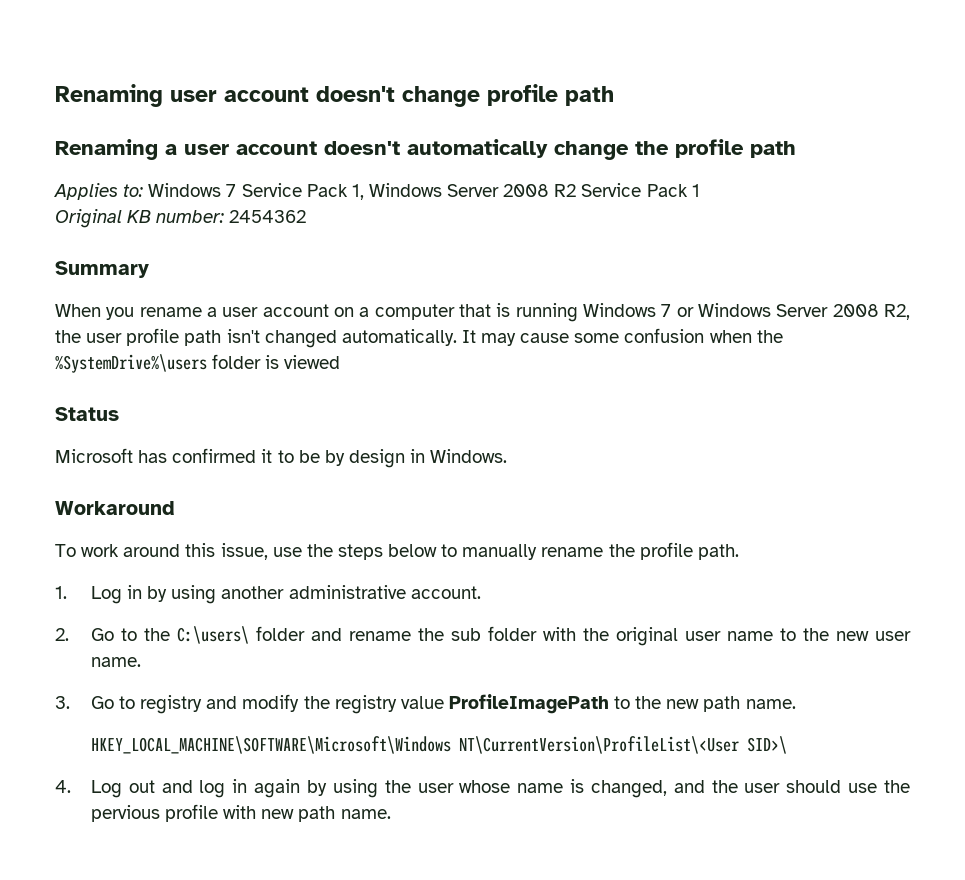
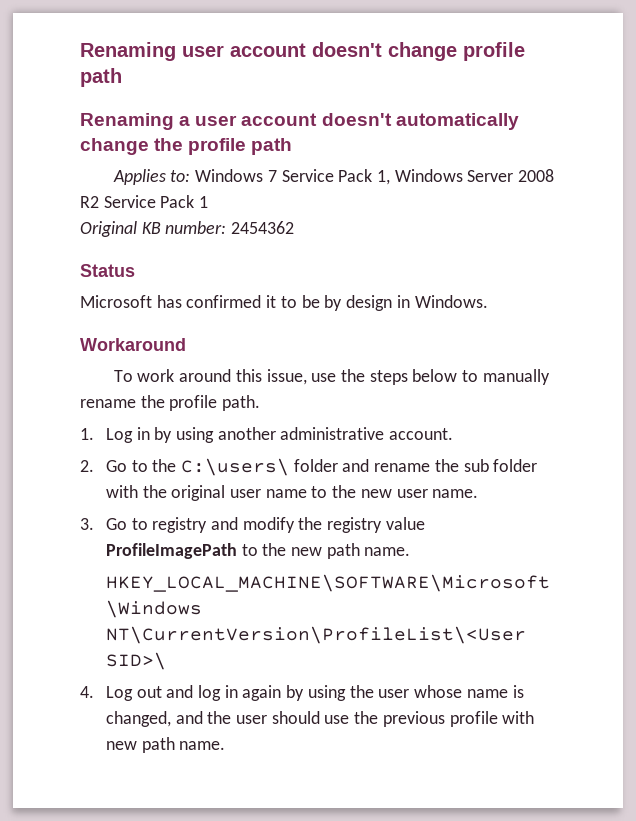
[55,261,149,278] [55,303,911,322] [55,328,783,348] [55,354,341,373] // Summary // When you rename a user account on a computer that is running Windows 7 or Windows Server 2008 R2, the user profile path isn't changed automatically. It may cause some confusion when the %SystemDrive%\users folder is viewed -> (295, 227) none
[90,805,160,822] pervious -> [382,711,445,727] previous

